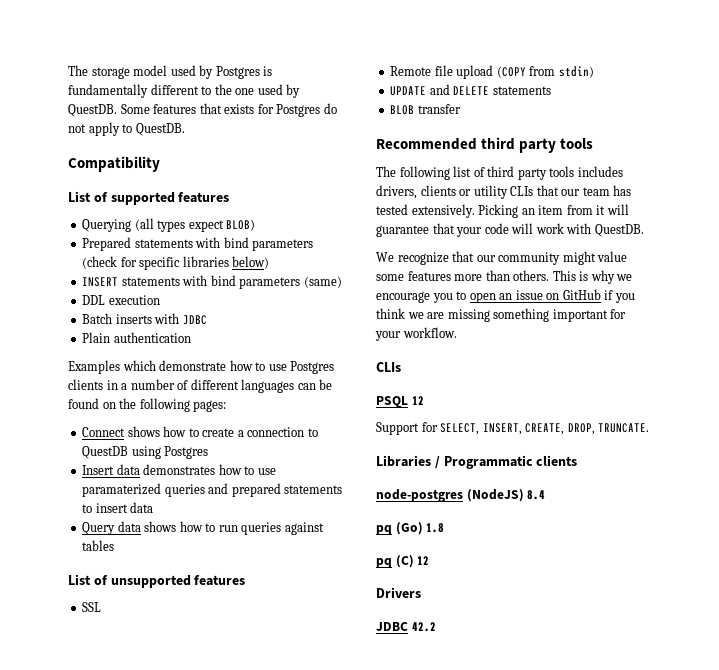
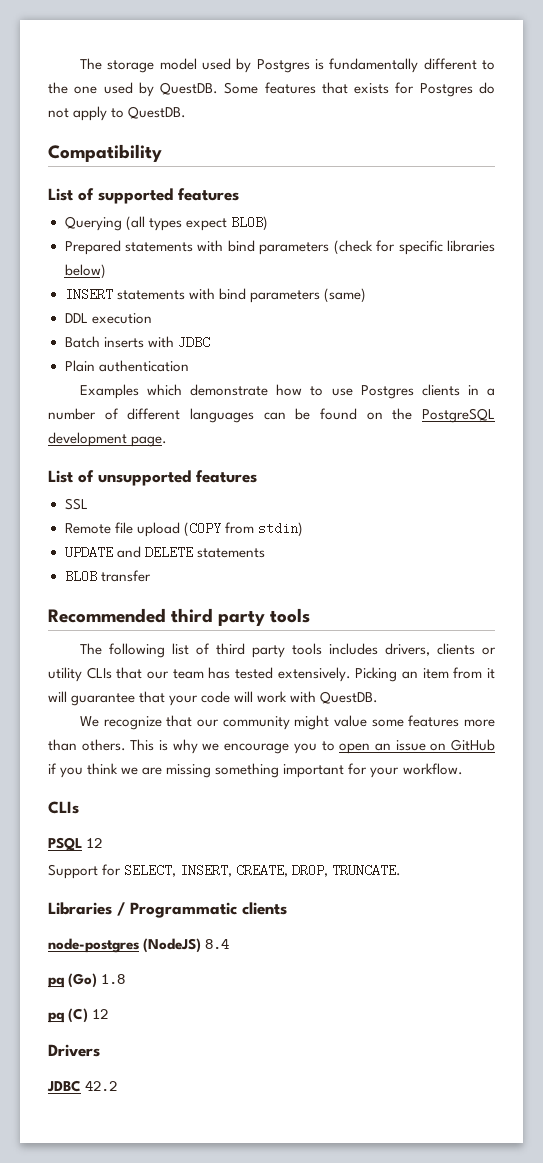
[139,398,227,412] [82,426,318,437] [82,446,209,459] [82,464,276,475] [82,483,343,497] [82,502,154,513] [82,521,324,535] [82,540,115,551] following pages: // Connect shows how to create a connection to QuestDB using Postgres // Insert data demonstrates how to use paramaterized queries and prepared statements to insert data // Query data shows how to run queries against tables -> [422,408,496,423] [48,432,168,447] PostgreSQL development page.

